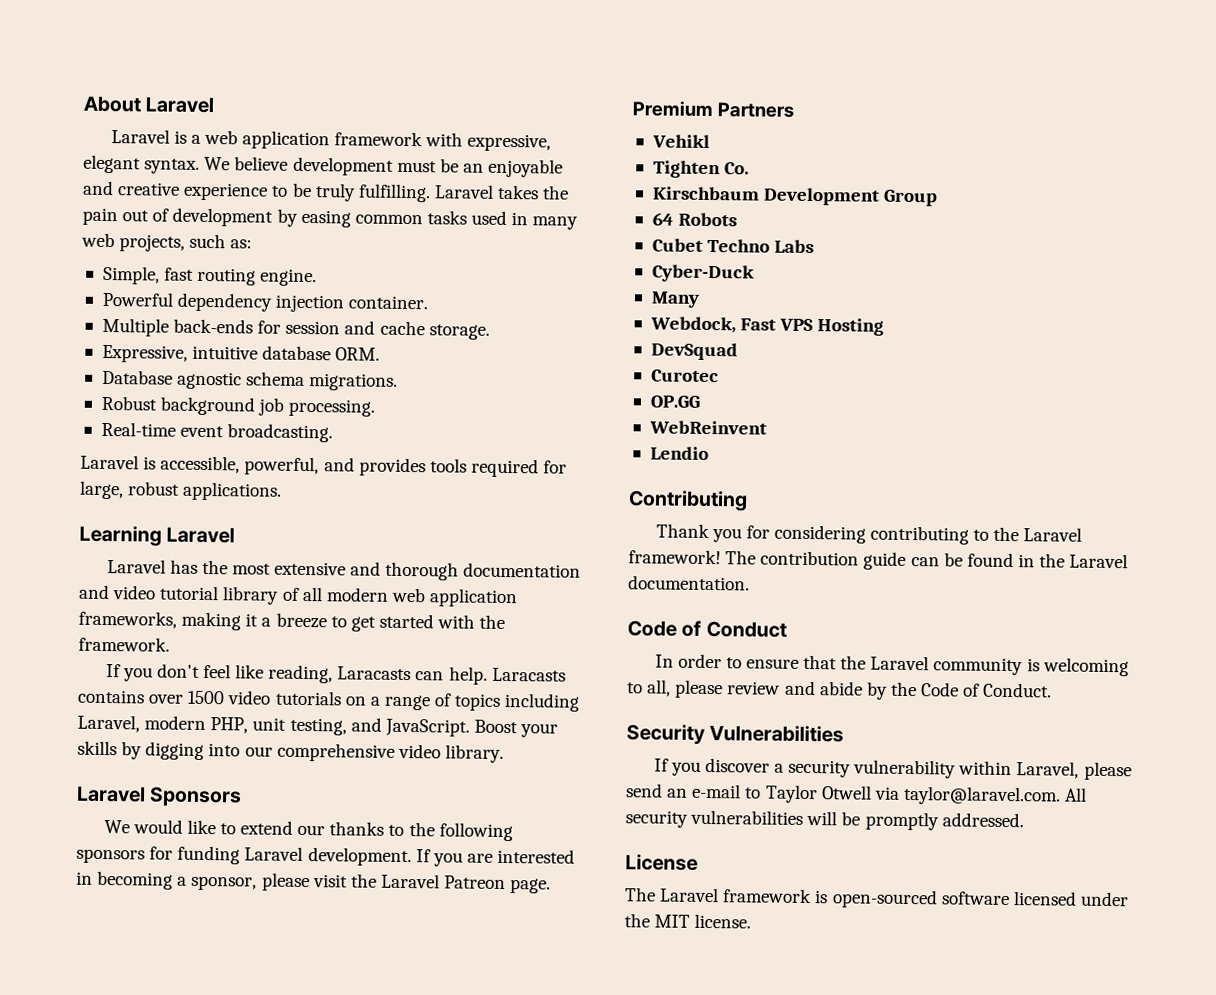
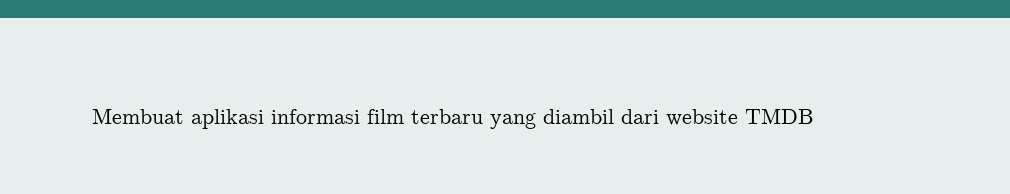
[83,95,215,114] [110,129,552,152] [83,154,564,178] [82,180,570,203] [82,207,579,230] [81,232,253,252] [102,265,318,287] [101,291,429,313] [101,317,490,340] [101,344,381,363] [101,369,399,391] [100,395,376,417] [100,421,334,443] [80,454,568,478] [79,480,283,501] [79,525,236,547] [106,559,582,581] [78,584,519,608] [78,610,506,632] [78,636,170,652] [105,663,566,685] [77,689,581,712] [77,714,559,738] [77,740,504,763] [76,785,243,807] [103,819,513,842] [76,845,576,867] [76,870,552,894] [632,100,795,118] [651,134,710,148] [652,160,750,179] [651,186,939,207] [651,212,738,227] [651,238,815,254] [651,264,755,283] [650,291,700,308] [649,316,885,336] [650,342,738,361] [650,369,719,383] [649,395,701,408] [648,420,767,435] [649,446,709,460] [628,490,748,512] [655,523,1083,545] [628,549,1129,570] [628,575,750,591] [627,620,787,638] [654,653,1129,677] [627,679,1053,700] [626,724,845,744] [653,757,1132,781] [626,783,1088,806] [625,809,1024,831] [625,854,698,871] [624,887,1129,909] [624,913,752,929] About Laravel // Laravel is a web application framework with expressive, elegant syntax. We believe development must be an enjoyable and creative experience to be truly fulfilling. Laravel takes the pain out of development by easing common tasks used in many web projects, such as: // Simple, fast routing engine. // Powerful dependency injection container. // Multiple back-ends for session and cache storage. // Expressive, intuitive database ORM. // Database agnostic schema migrations. // Robust background job processing. // Real-time event broadcasting. // Laravel is accessible, powerful, and provides tools required for large, robust applications. // Learning Laravel // Laravel has the most extensive and thorough documentation and video tutorial library of all modern web application frameworks, making it a breeze to get started with the framework. // If you don't feel like reading, Laracasts can help. Laracasts contains over 1500 video tutorials on a range of topics including Laravel, modern PHP, unit testing, and JavaScript. Boost your skills by digging into our comprehensive video library. // Laravel Sponsors // We would like to extend our thanks to the following sponsors for funding Laravel development. If you are interested in becoming a sponsor, please visit the Laravel Patreon page. // Premium Partners // Vehikl // Tighten Co. // Kirschbaum Development Group // 64 Robots // Cubet Techno Labs // Cyber-Duck // Many // Webdock, Fast VPS Hosting // DevSquad // Curotec // OP.GG // WebReinvent // Lendio // Contributing // Thank you for considering contributing to the Laravel framework! The contribution guide can be found in the Laravel documentation. // Code of Conduct // In order to ensure that the Laravel community is welcoming to all, please review and abide by the Code of Conduct. // Security Vulnerabilities // If you discover a security vulnerability within Laravel, please send an e-mail to Taylor Otwell via taylor@laravel.com. All security vulnerabilities will be promptly addressed. // License // The Laravel framework is open-sourced software licensed under the MIT license. -> [92,108,814,129] Membuat aplikasi informasi film terbaru yang diambil dari website TMDB

